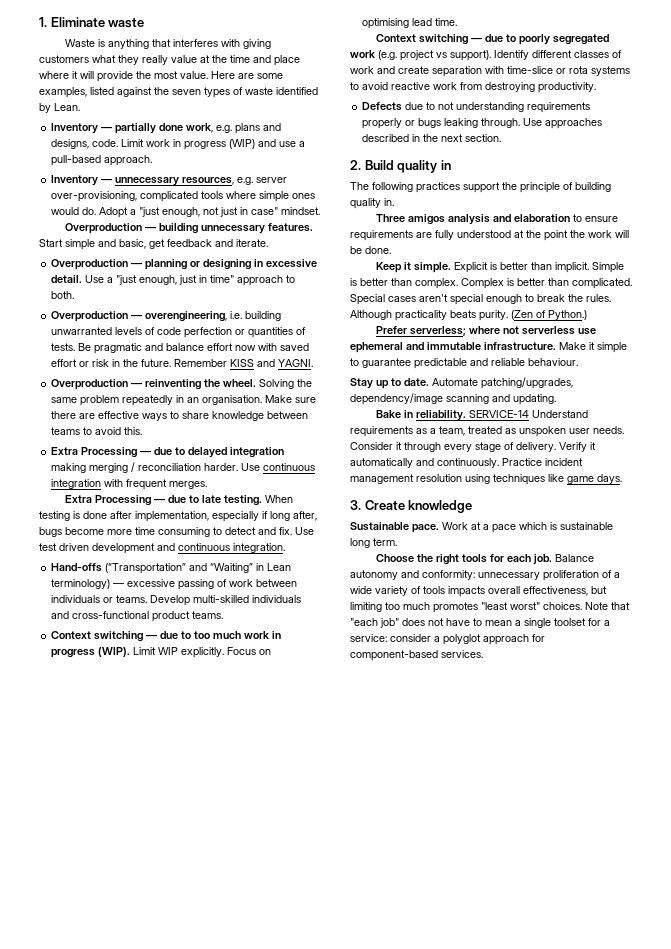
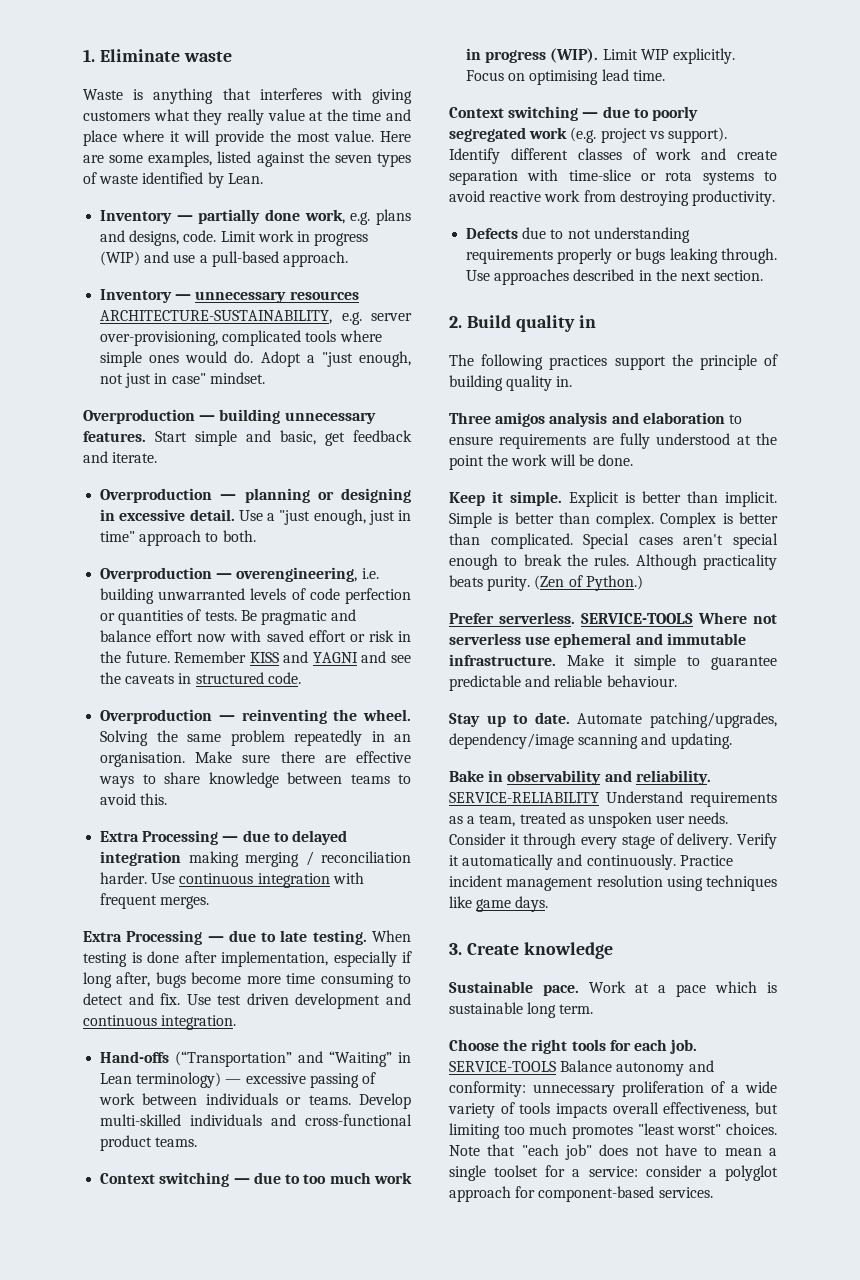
[182,177,235,185] resources, -> [289,291,359,300] [100,310,333,324] resources ARCHITECTURE-SUSTAINABILITY,
[278,359,314,367] YAGNI. -> [312,651,411,663] [100,672,301,684] YAGNI and see the caveats in structured code.
[409,326,500,336] serverless; where -> [499,612,747,624] serverless. SERVICE-TOOLS Where
[415,410,529,421] reliability. SERVICE-14 -> [507,770,711,785] [449,792,599,803] observability and reliability. SERVICE-RELIABILITY
(552, 559) none -> [449,1061,556,1072] SERVICE-TOOLS

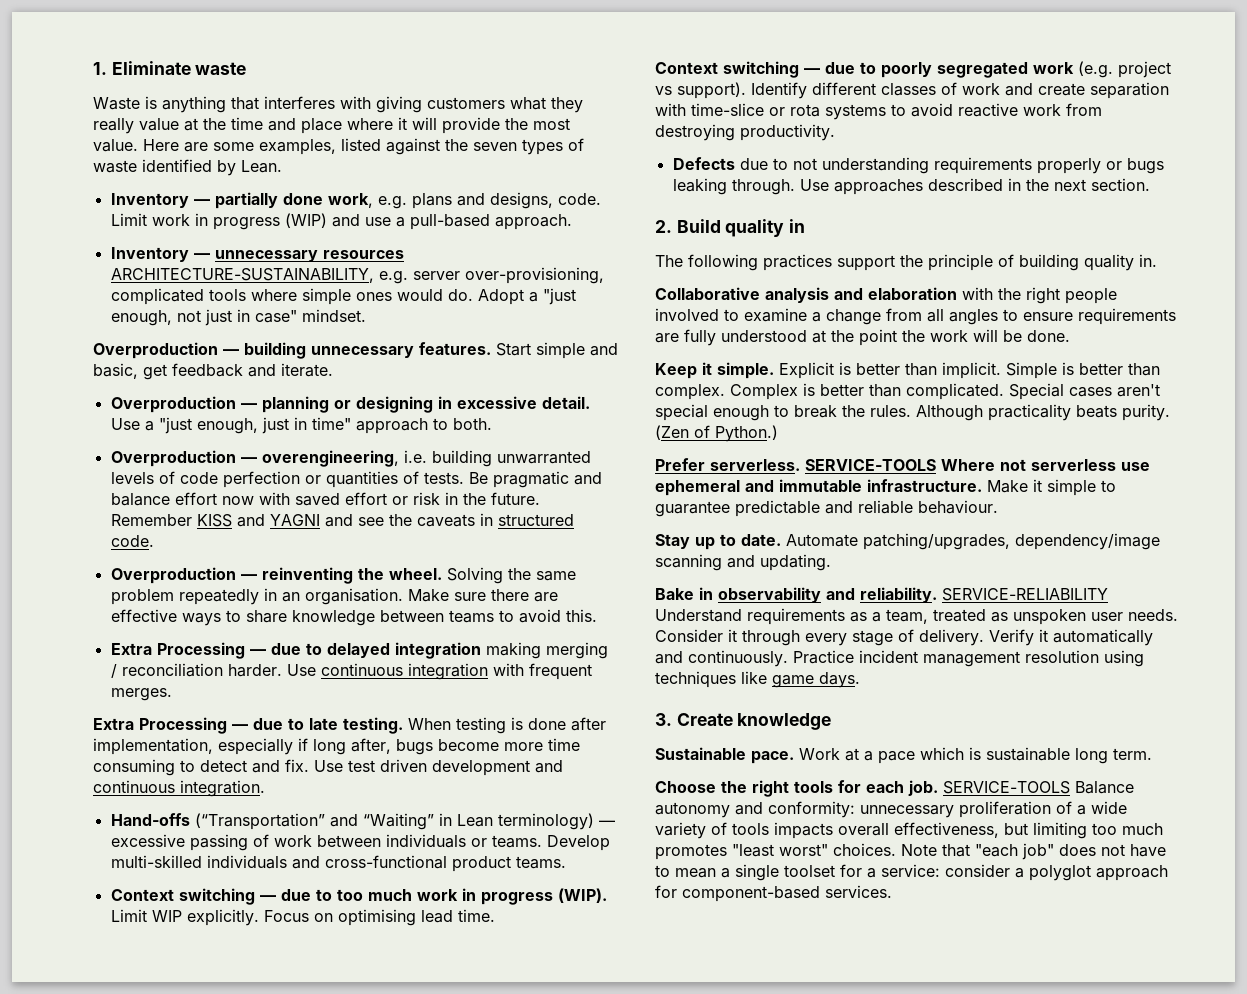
[449,412,546,427] Three amigos -> [655,287,760,300] Collaborative
(725, 418) none -> [962,287,1117,304] [655,308,998,325] with the right people involved to examine a change from all angles

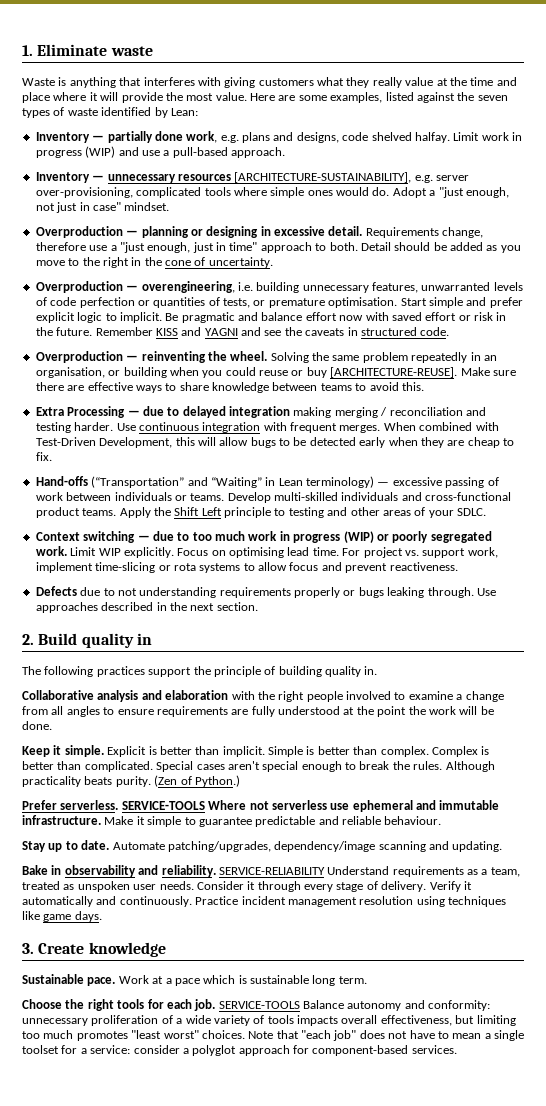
[241,160,282,173] Lean. -> [170,108,198,116] Lean:
[557,193,601,205] code. -> [342,132,450,143] code shelved halfay.
[110,268,374,283] ARCHITECTURE-SUSTAINABILITY, -> [234,172,412,183] [ARCHITECTURE-SUSTAINABILITY],
[93,342,618,359] [93,363,333,380] // Overproduction — building unnecessary features. Start simple and basic, get feedback and iterate. -> (170, 206) none
[110,418,140,430] Use -> [365,227,484,238] [35,242,108,251] Requirements change, therefore use
(492, 424) none -> [360,242,521,253] [35,257,273,268] Detail should be added as you move to the right in the cone of uncertainty.
(492, 458) none -> [302,282,418,293] unnecessary features,
[423,472,464,484] tests. -> [223,297,523,308] [35,312,162,323] tests, or premature optimisation. Start simple and prefer explicit logic to implicit.
[304,588,403,605] organisation. -> [35,367,458,378] organisation, or building when you could reuse or buy [ARCHITECTURE-REUSE].
(223, 670) none -> [465,407,486,416] [35,422,71,433] and testing
[93,717,606,734] [93,738,580,755] [93,759,563,776] [93,780,265,797] // Extra Processing — due to late testing. When testing is done after implementation, especially if long after, bugs become more time consuming to detect and fix. Use test driven development and continuous integration. -> [383,422,499,431] [35,437,514,448] [35,452,52,461] When combined with Test-Driven Development, this will allow bugs to be detected early when they are cheap to fix.
(566, 862) none -> [119,507,486,518] Apply the Shift Left principle to testing and other areas of your SDLC.
[557,888,607,903] (WIP). -> [343,531,492,543] [35,546,67,556] (WIP) or poorly segregated work.
[655,61,1171,78] [655,82,1169,99] [655,103,1102,120] [655,124,835,141] // Context switching — due to poorly segregated work (e.g. project vs support). Identify different classes of work and create separation with time-slice or rota systems to avoid reactive work from destroying productivity. -> [342,547,498,558] [35,562,458,573] For project vs. support work, implement time-slicing or rota systems to allow focus and prevent reactiveness.

